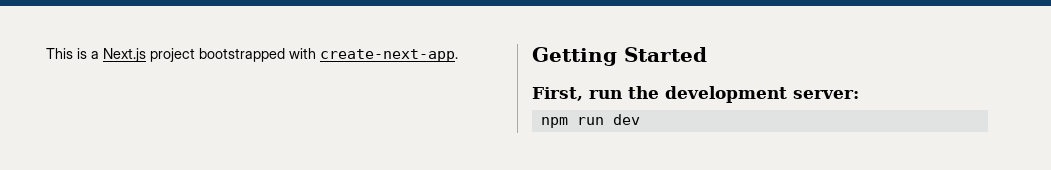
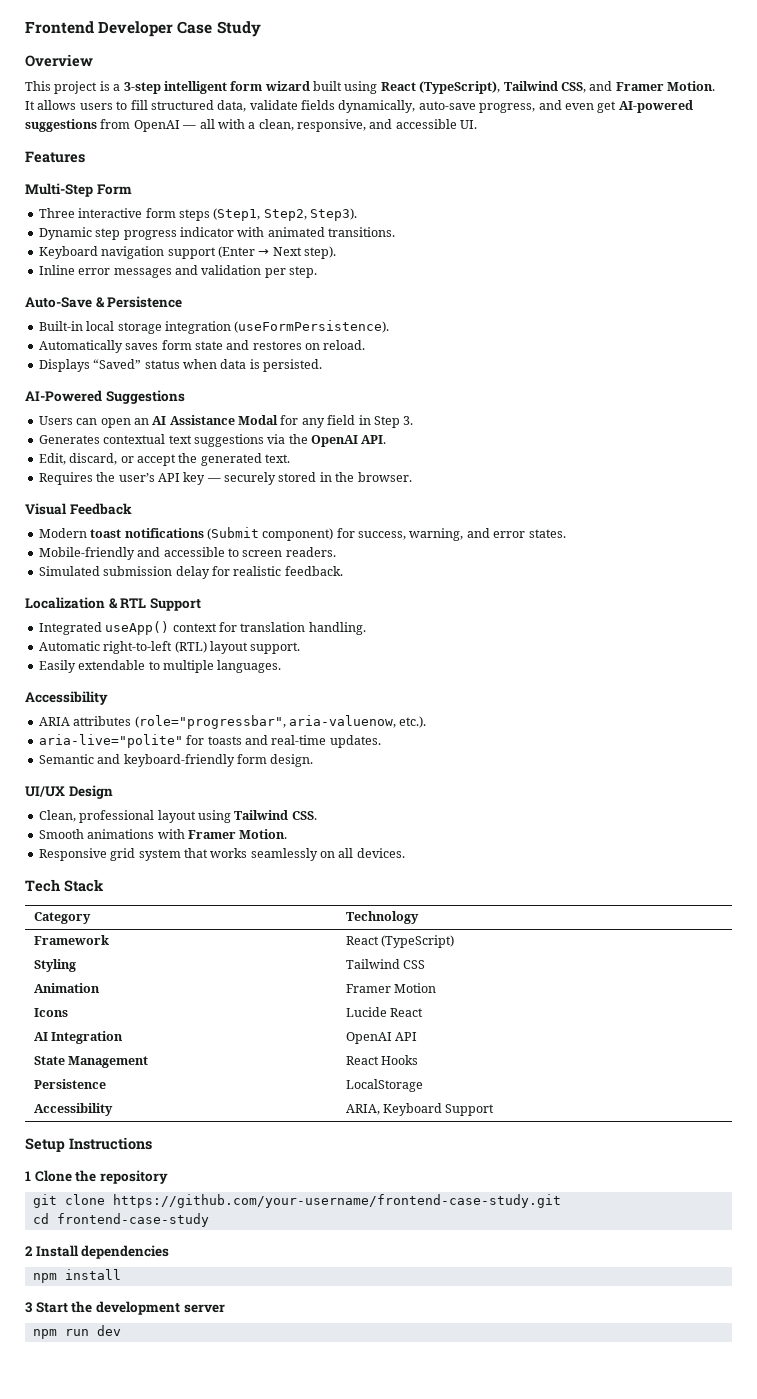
[46,48,458,62] [532,47,707,66] [532,87,622,101] This is a Next.js project bootstrapped with create-next-app. // Getting Started // First, run -> [25,21,261,37] [25,54,93,67] [25,81,715,94] [25,100,693,113] [25,119,478,132] [25,151,85,163] [25,183,132,197] [38,208,357,221] [38,227,395,240] [38,246,336,259] [38,265,317,278] [25,296,183,308] [38,320,390,334] [38,340,366,353] [38,359,322,372] [25,390,185,404] [38,415,414,428] [38,434,387,447] [38,453,290,466] [38,472,412,485] [25,503,132,515] [38,527,566,541] [38,547,336,560] [38,566,343,579] [25,597,201,611] [38,621,366,635] [38,641,301,654] [38,660,282,673] [25,691,108,705] [38,715,427,729] [38,734,381,748] [38,754,314,767] [25,785,113,799] [38,810,317,823] [38,829,288,839] [38,848,405,861] [25,879,104,892] [33,912,91,924] [345,911,419,924] [33,935,109,945] [345,935,455,948] [33,959,76,972] [345,959,426,969] [33,983,100,993] [345,983,437,993] [33,1008,68,1017] [345,1007,424,1017] [33,1031,124,1044] [345,1032,418,1044] [33,1056,149,1068] [345,1055,419,1065] [33,1079,106,1089] [345,1079,423,1092] [33,1103,113,1116] [345,1103,495,1116] [25,1137,152,1152] [25,1170,168,1184] [32,1194,561,1208] [32,1213,209,1227] [25,1245,170,1259] [32,1269,121,1283] [25,1302,68,1313] Frontend Developer Case Study // Overview // This project is a 3-step intelligent form wizard built using React (TypeScript), Tailwind CSS, and Framer Motion. // It allows users to fill structured data, validate fields dynamically, auto-save progress, and even get AI-powered suggestions from OpenAI — all with a clean, responsive, and accessible UI. // Features // Multi-Step Form // Three interactive form steps (Step1, Step2, Step3). // Dynamic step progress indicator with animated transitions. // Keyboard navigation support (Enter → Next step). // Inline error messages and validation per step. // Auto-Save & Persistence // Built-in local storage integration (useFormPersistence). // Automatically saves form state and restores on reload. // Displays “Saved” status when data is persisted. // AI-Powered Suggestions // Users can open an AI Assistance Modal for any field in Step 3. // Generates contextual text suggestions via the OpenAI API. // Edit, discard, or accept the generated text. // Requires the user’s API key — securely stored in the browser. // Visual Feedback // Modern toast notifications (Submit component) for success, warning, and error states. // Mobile-friendly and accessible to screen readers. // Simulated submission delay for realistic feedback. // Localization & RTL Support // Integrated useApp() context for translation handling. // Automatic right-to-left (RTL) layout support. // Easily extendable to multiple languages. // Accessibility // ARIA attributes (role="progressbar", aria-valuenow, etc.). // aria-live="polite" for toasts and real-time updates. // Semantic and keyboard-friendly form design. // UI/UX Design // Clean, professional layout using Tailwind CSS. // Smooth animations with Framer Motion. // Responsive grid system that works seamlessly on all devices. // Tech Stack // Category | Technology // Framework | React (TypeScript) // Styling | Tailwind CSS // Animation | Framer Motion // Icons | Lucide React // AI Integration | OpenAI API // State Management | React Hooks // Persistence | LocalStorage // Accessibility | ARIA, Keyboard Support // Setup Instructions // 1 Clone the repository // git clone https://github.com/your-username/frontend-case-study.git // cd frontend-case-study // 2 Install dependencies // npm install // 3 Start
[793,90,859,99] server: -> [183,1304,225,1313] server

